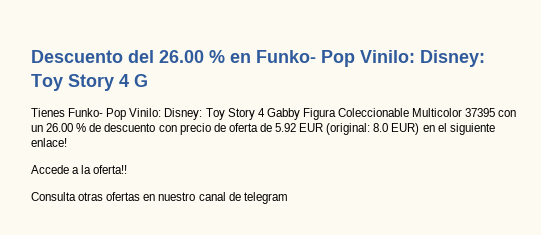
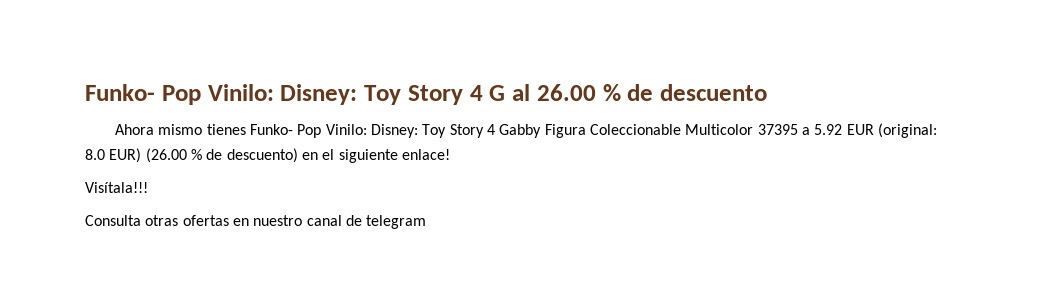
[31,50,251,63] Descuento del 26.00 % en -> (85, 92) none
[31,108,65,117] // Tienes -> [512,84,767,101] [115,124,246,135] al 26.00 % de descuento // Ahora mismo tienes
[498,110,517,117] [31,123,272,135] con un 26.00 % de descuento con precio de oferta de -> [801,127,810,135] a
(420, 129) none -> [145,148,298,163] (26.00 % de descuento)
[31,165,128,174] Accede a la oferta!! -> [85,182,148,193] Visítala!!!

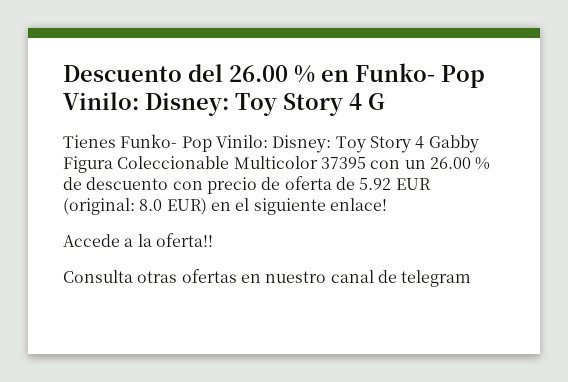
(85, 92) none -> [63,64,349,83] Descuento del 26.00 % en
[512,84,767,101] [115,124,246,135] al 26.00 % de descuento // Ahora mismo tienes -> [63,135,116,148] // Tienes
[801,127,810,135] a -> [370,157,491,170] [63,176,355,194] con un 26.00 % de descuento con precio de oferta de
[145,148,298,163] (26.00 % de descuento) -> (207, 206) none
[85,182,148,193] Visítala!!! -> [63,233,213,247] Accede a la oferta!!

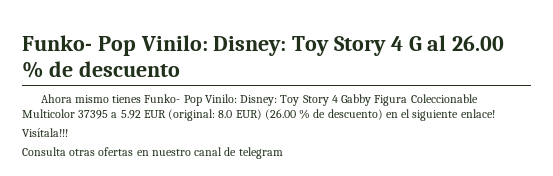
[63,64,349,83] Descuento del 26.00 % en -> (22, 43) none
[63,135,116,148] // Tienes -> [427,35,505,51] [22,61,180,78] [40,94,142,103] al 26.00 % de descuento // Ahora mismo tienes
[370,157,491,170] [63,176,355,194] con un 26.00 % de descuento con precio de oferta de -> [111,112,118,118] a
(207, 206) none -> [264,109,383,120] (26.00 % de descuento)
[63,233,213,247] Accede a la oferta!! -> [22,128,68,137] Visítala!!!

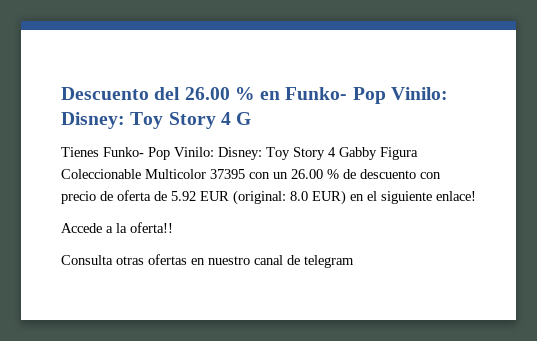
(22, 43) none -> [61,87,281,100] Descuento del 26.00 % en
[427,35,505,51] [22,61,180,78] [40,94,142,103] al 26.00 % de descuento // Ahora mismo tienes -> [61,147,99,157] // Tienes
[111,112,118,118] a -> [249,169,441,179] [61,190,167,204] con un 26.00 % de descuento con precio de oferta de
[264,109,383,120] (26.00 % de descuento) -> (346, 197) none
[22,128,68,137] Visítala!!! -> [61,222,173,233] Accede a la oferta!!

